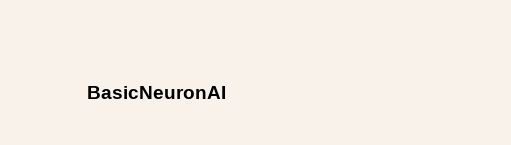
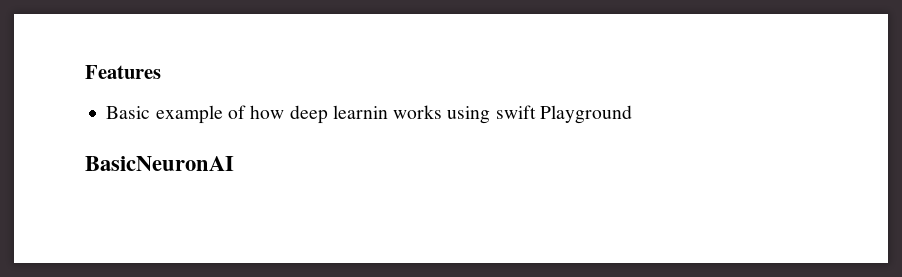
(87, 92) none -> [85,65,161,79] [106,105,632,124] Features // Basic example of how deep learnin works using swift Playground //

